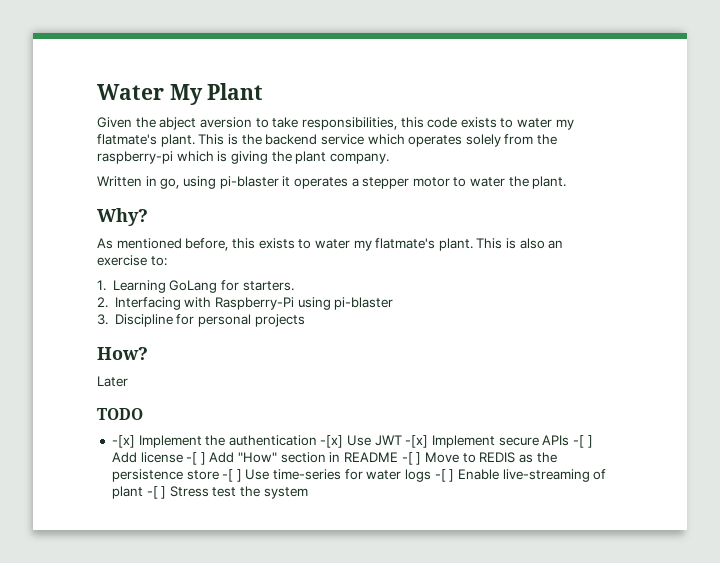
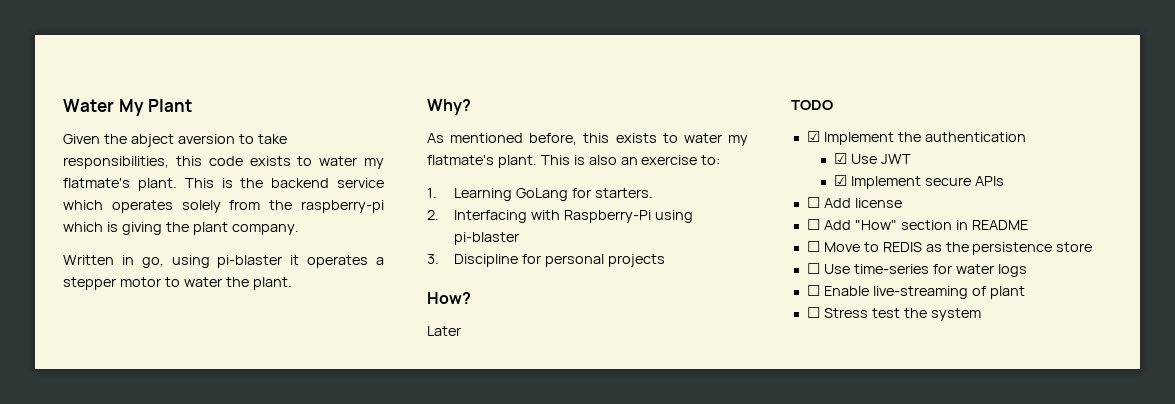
[111,435,135,448] -[x] -> [806,131,820,142] ☑
[320,435,344,448] -[x] -> [833,153,847,164] // ☑
[405,435,429,448] -[x] -> [833,175,847,186] // ☑
[572,435,593,448] -[ ] -> [806,197,820,208] // ☐
[186,452,206,465] -[ ] -> [806,219,820,230] // ☐
[401,452,422,465] -[ ] -> [806,241,820,252] // ☐
[222,469,242,482] -[ ] -> [806,263,820,274] // ☐
[434,469,455,482] -[ ] -> [806,285,820,296] // ☐
[146,486,167,499] -[ ] -> [806,307,820,318] // ☐

